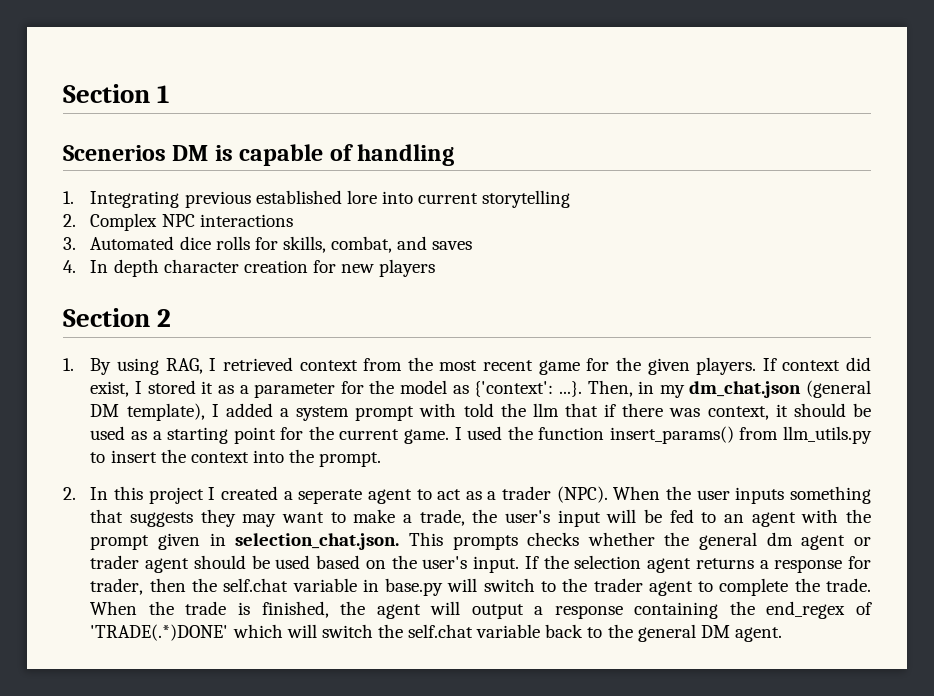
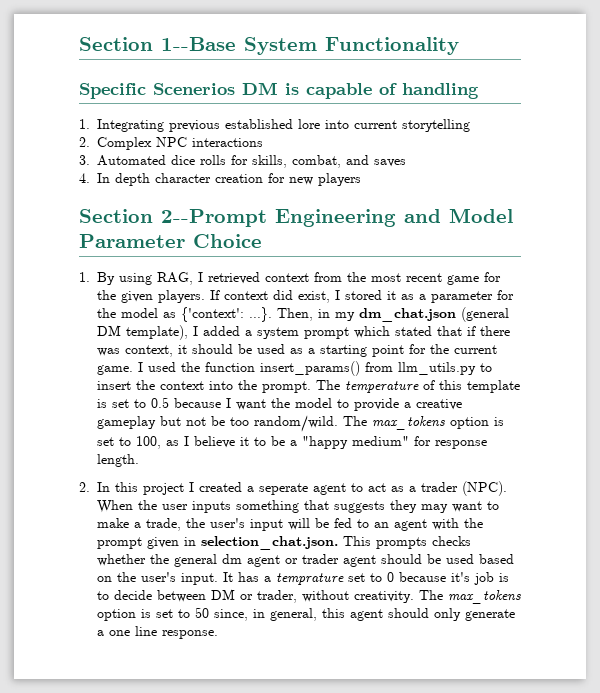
[63,84,170,103] Section 1 // -> [79,37,459,55] [79,83,146,99] Section 1--Base System Functionality // Specific
[157,309,172,327] 2 -> [161,208,513,227] [79,234,262,248] 2--Prompt Engineering and Model Parameter Choice
[419,403,559,417] with told the llm -> [354,326,432,338] which stated
(382, 459) none -> [316,380,520,393] [97,397,462,411] [97,415,504,432] [97,436,487,449] [97,454,139,467] The temperature of this template is set to 0.5 because I want the model to provide a creative gameplay but not be too random/wild. The max_tokens option is set to 100, as I believe it to be a "happy medium" for response length.
[524,555,871,573] [90,578,871,596] [90,601,872,619] [90,624,782,642] If the selection agent returns a response for trader, then the self.chat variable in base.py will switch to the trader agent to complete the trade. When the trade is finished, the agent will output a response containing the end_regex of 'TRADE(.*)DONE' which will switch the self.chat variable back to the general DM agent. -> [223,572,509,585] [97,589,521,604] [97,607,515,621] [97,626,218,639] It has a temprature set to 0 because it's job is to decide between DM or trader, without creativity. The max_tokens option is set to 50 since, in general, this agent should only generate a one line response.

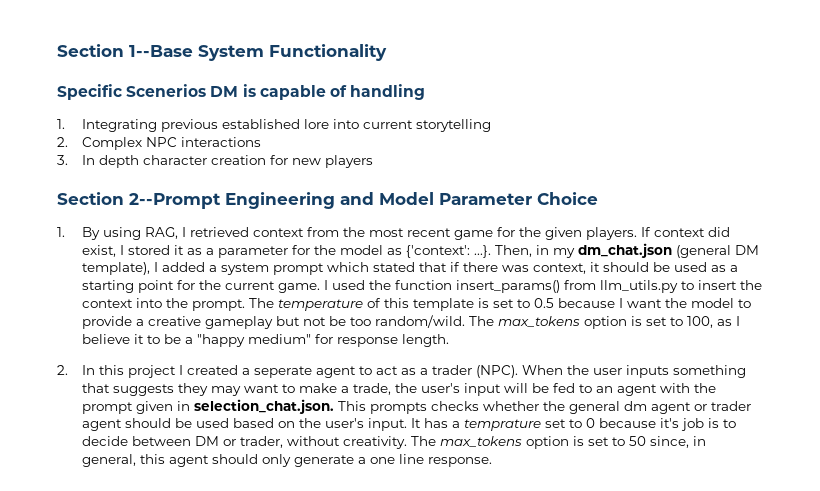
[97,155,406,168] [79,173,90,183] Automated dice rolls for skills, combat, and saves // 4. -> (68, 160) none

